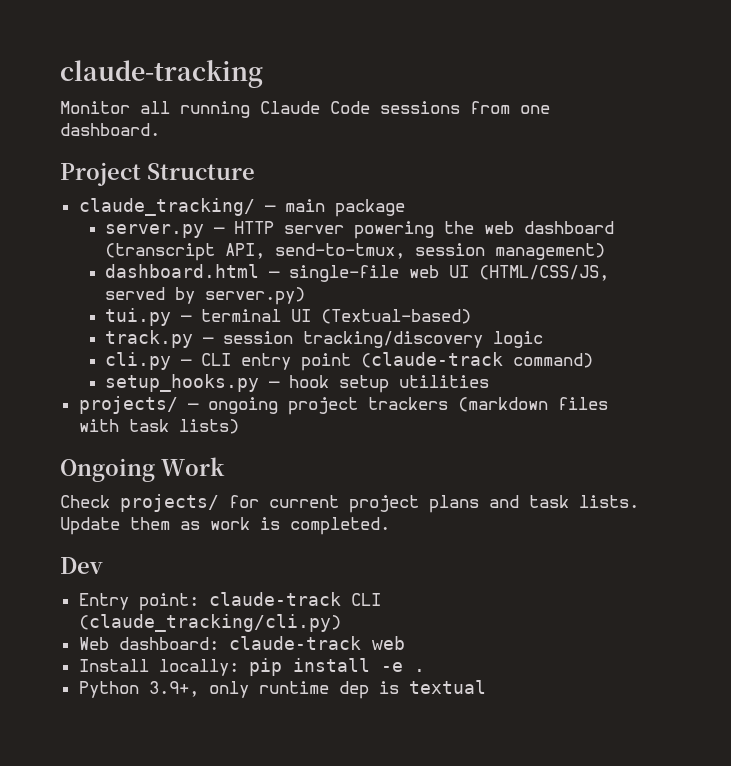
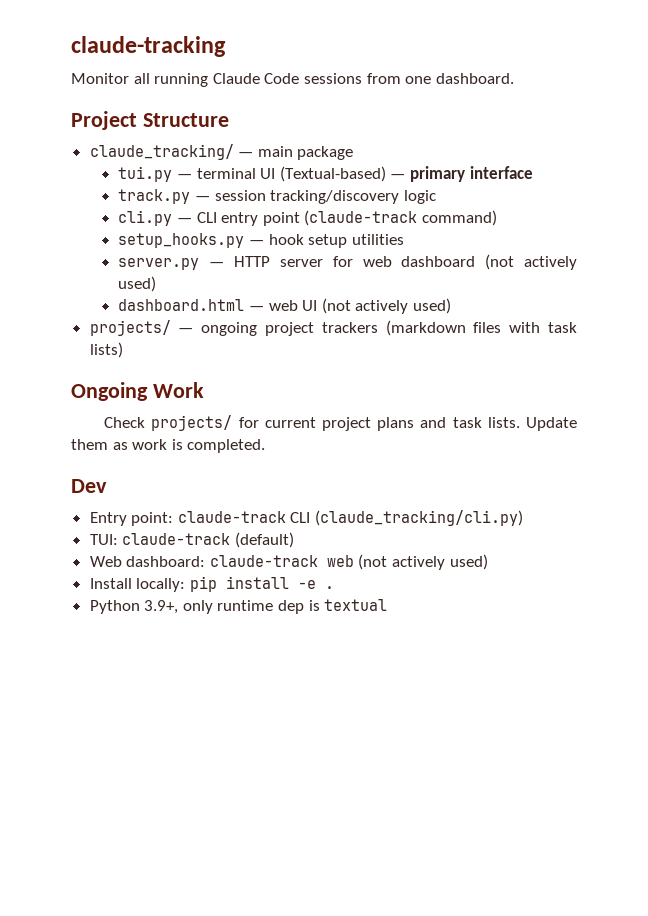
[104,221,614,239] [104,243,605,261] [104,264,609,282] [104,287,305,305] // server.py — HTTP server powering the web dashboard (transcript API, send-to-tmux, session management) // dashboard.html — single-file web UI (HTML/CSS/JS, served by server.py) -> (354, 153) none
(471, 316) none -> [390,166,533,182] — primary interface
(489, 381) none -> [118,254,577,270] [118,276,157,292] [118,298,451,314] // server.py — HTTP server for web dashboard (not actively used) // dashboard.html — web UI (not actively used)
(341, 623) none -> [89,532,294,548] // TUI: claude-track (default)
(405, 643) none -> [358,554,488,570] (not actively used)

